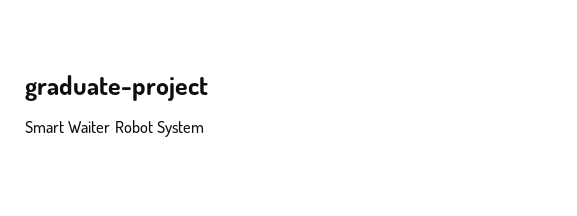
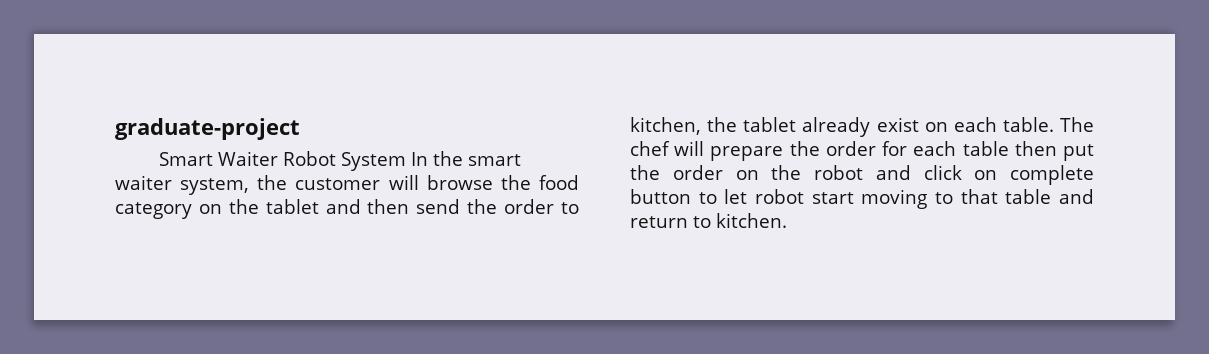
(205, 129) none -> [411,151,522,166] [115,175,580,195] [115,199,580,219] [630,117,1094,137] [630,141,1094,161] [630,165,1094,185] [630,189,1094,209] [630,213,787,228] In the smart waiter system, the customer will browse the food category on the tablet and then send the order to kitchen, the tablet already exist on each table. The chef will prepare the order for each table then put the order on the robot and click on complete button to let robot start moving to that table and return to kitchen.

